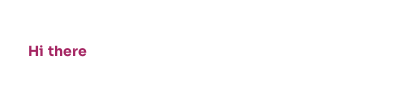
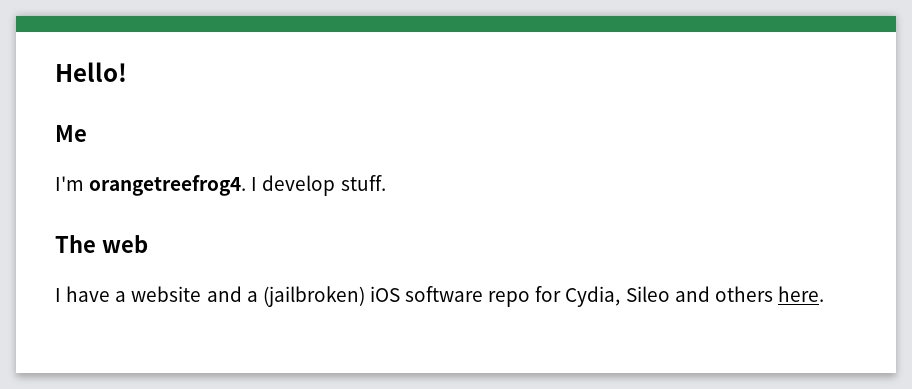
[28,45,87,57] Hi there -> [55,62,127,82] [55,125,87,142] [55,175,386,196] [55,235,148,253] [55,286,824,307] Hello! // Me // I'm orangetreefrog4. I develop stuff. // The web // I have a website and a (jailbroken) iOS software repo for Cydia, Sileo and others here.

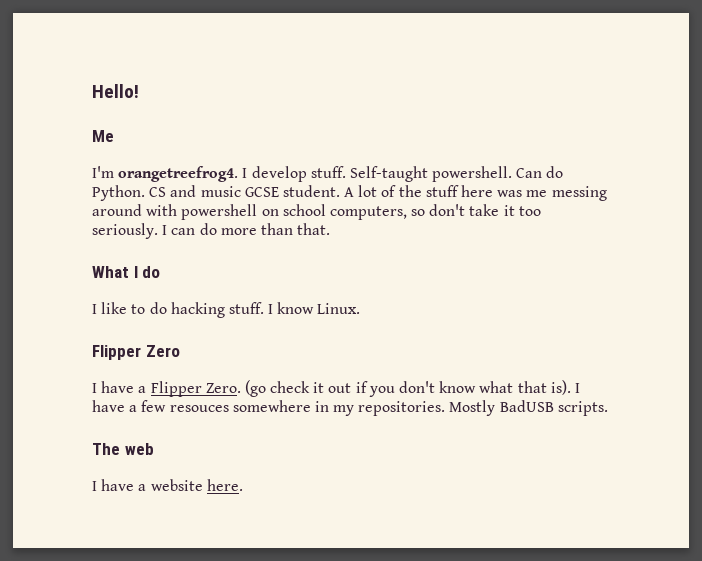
(386, 183) none -> [349,166,564,182] [92,185,607,201] [92,204,541,220] [92,223,331,239] [92,266,161,278] [92,302,361,318] [92,345,180,360] [92,380,580,397] [92,400,608,416] Self-taught powershell. Can do Python. CS and music GCSE student. A lot of the stuff here was me messing around with powershell on school computers, so don't take it too seriously. I can do more than that. // What I do // I like to do hacking stuff. I know Linux. // Flipper Zero // I have a Flipper Zero. (go check it out if you don't know what that is). I have a few resouces somewhere in my repositories. Mostly BadUSB scripts.
[206,286,773,307] and a (jailbroken) iOS software repo for Cydia, Sileo and others -> (203, 485) none

